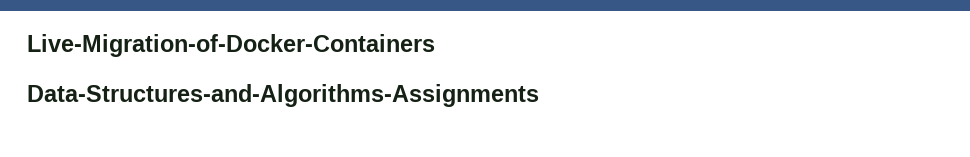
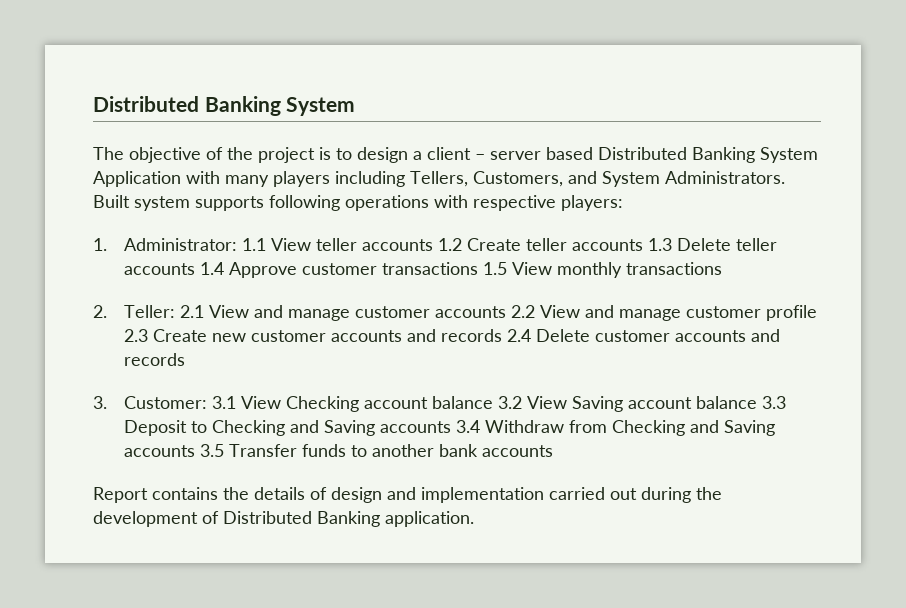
[27,34,435,57] [27,84,539,107] Live-Migration-of-Docker-Containers // Data-Structures-and-Algorithms-Assignments -> [93,96,356,116] [93,147,818,163] [93,171,785,187] [93,195,623,211] [93,238,777,251] [123,262,722,278] [93,305,817,321] [123,329,780,342] [123,353,185,366] [93,396,786,412] [123,420,775,436] [123,444,553,457] [93,487,722,503] [93,511,474,527] Distributed Banking System // The objective of the project is to design a client – server based Distributed Banking System Application with many players including Tellers, Customers, and System Administrators. Built system supports following operations with respective players: // 1. Administrator: 1.1 View teller accounts 1.2 Create teller accounts 1.3 Delete teller accounts 1.4 Approve customer transactions 1.5 View monthly transactions // 2. Teller: 2.1 View and manage customer accounts 2.2 View and manage customer profile 2.3 Create new customer accounts and records 2.4 Delete customer accounts and records // 3. Customer: 3.1 View Checking account balance 3.2 View Saving account balance 3.3 Deposit to Checking and Saving accounts 3.4 Withdraw from Checking and Saving accounts 3.5 Transfer funds to another bank accounts // Report contains the details of design and implementation carried out during the development of Distributed Banking application.

